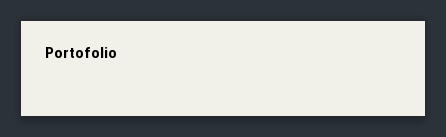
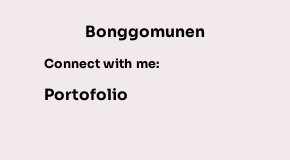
(45, 52) none -> [85,25,205,41] [44,58,159,69] Bonggomunen // Connect with me: //

